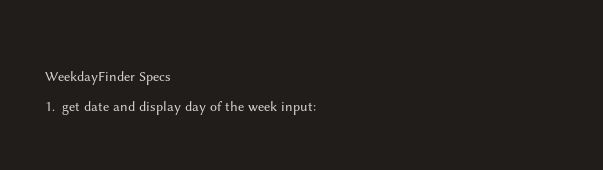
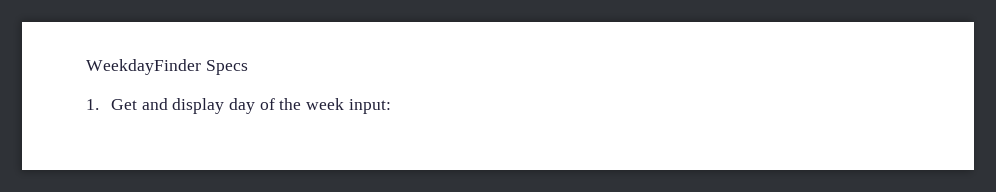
[62,101,109,115] get date -> [110,99,137,110] Get

